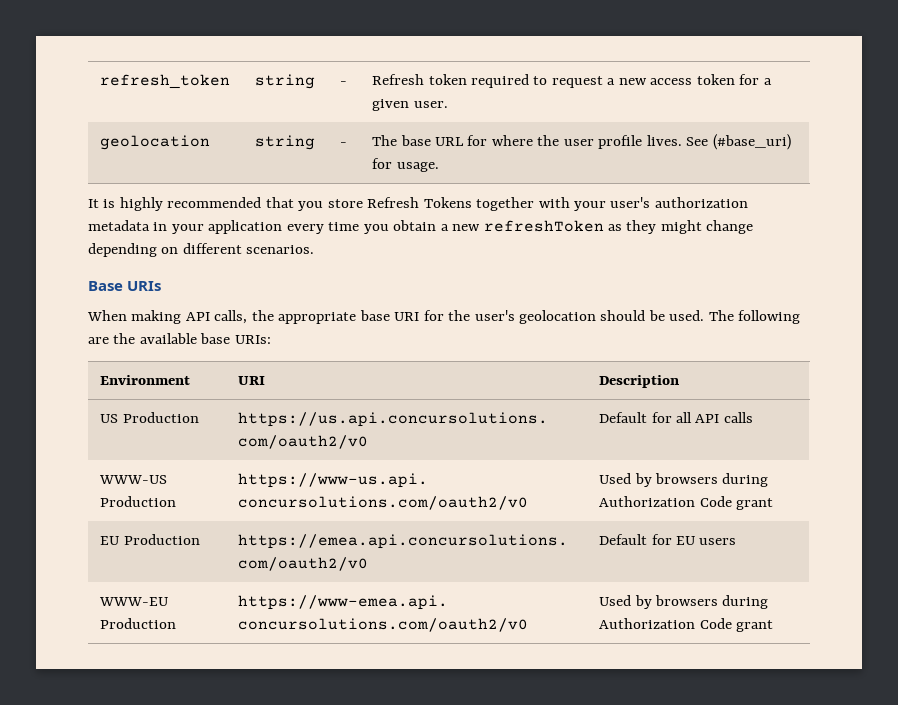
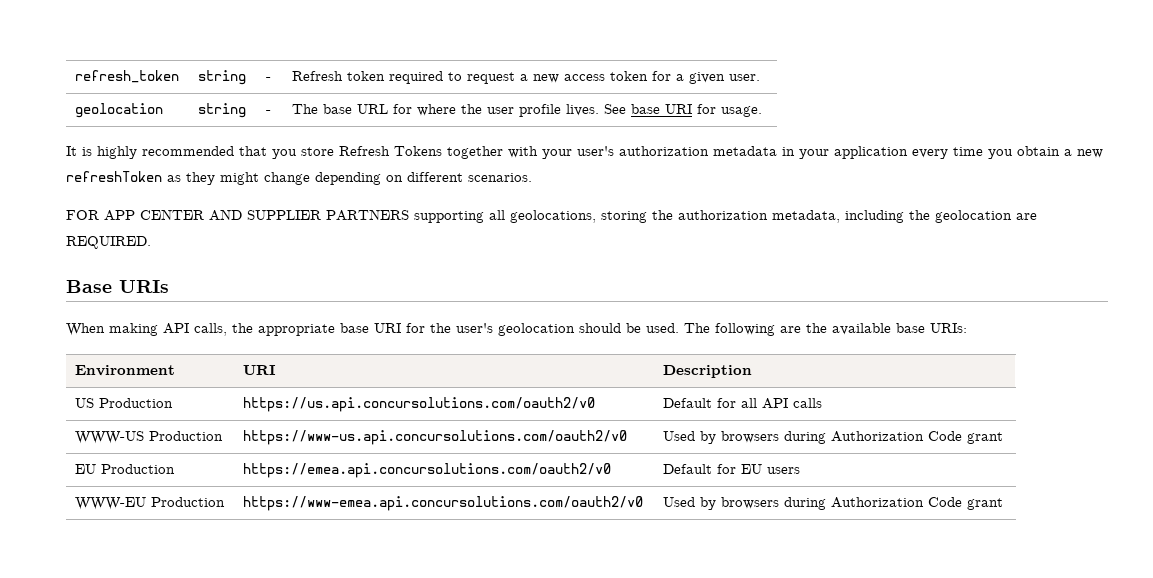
[712,134,791,150] (#base_uri) -> [631,104,693,114] base URI
(315, 249) none -> [66,209,1037,223] [66,236,151,249] // FOR APP CENTER AND SUPPLIER PARTNERS supporting all geolocations, storing the authorization metadata, including the geolocation are REQUIRED.

